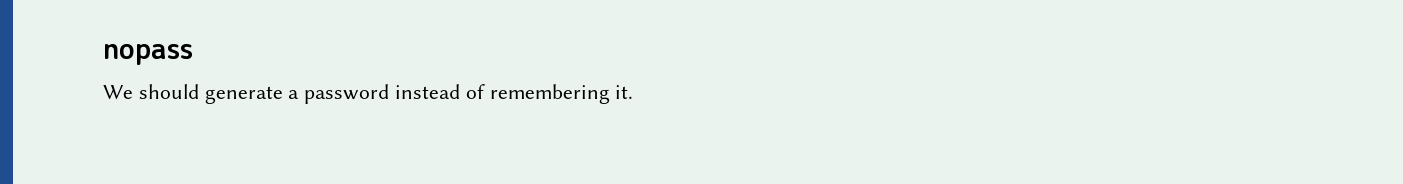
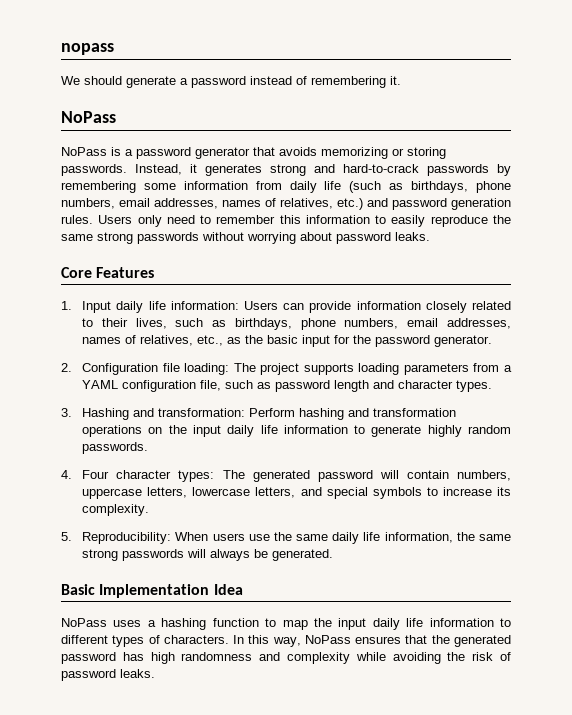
(634, 92) none -> [61,111,116,123] [61,147,446,159] [61,164,511,176] [61,181,512,193] [61,198,511,210] [61,215,511,227] [61,232,430,244] [61,267,155,278] [61,301,512,313] [82,318,512,330] [82,335,493,347] [61,363,512,375] [82,380,493,392] [61,408,457,420] [82,425,511,437] [82,442,149,454] [61,470,511,482] [82,487,511,499] [82,504,150,516] [61,532,511,544] [82,549,334,561] [61,584,243,598] [61,618,512,630] [61,635,511,647] [61,652,512,664] [61,669,155,681] // NoPass // NoPass is a password generator that avoids memorizing or storing passwords. Instead, it generates strong and hard-to-crack passwords by remembering some information from daily life (such as birthdays, phone numbers, email addresses, names of relatives, etc.) and password generation rules. Users only need to remember this information to easily reproduce the same strong passwords without worrying about password leaks. // Core Features // 1. Input daily life information: Users can provide information closely related to their lives, such as birthdays, phone numbers, email addresses, names of relatives, etc., as the basic input for the password generator. // 2. Configuration file loading: The project supports loading parameters from a YAML configuration file, such as password length and character types. // 3. Hashing and transformation: Perform hashing and transformation operations on the input daily life information to generate highly random passwords. // 4. Four character types: The generated password will contain numbers, uppercase letters, lowercase letters, and special symbols to increase its complexity. // 5. Reproducibility: When users use the same daily life information, the same strong passwords will always be generated. // Basic Implementation Idea // NoPass uses a hashing function to map the input daily life information to different types of characters. In this way, NoPass ensures that the generated password has high randomness and complexity while avoiding the risk of password leaks.

